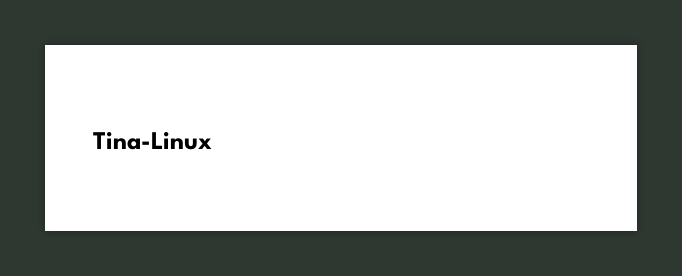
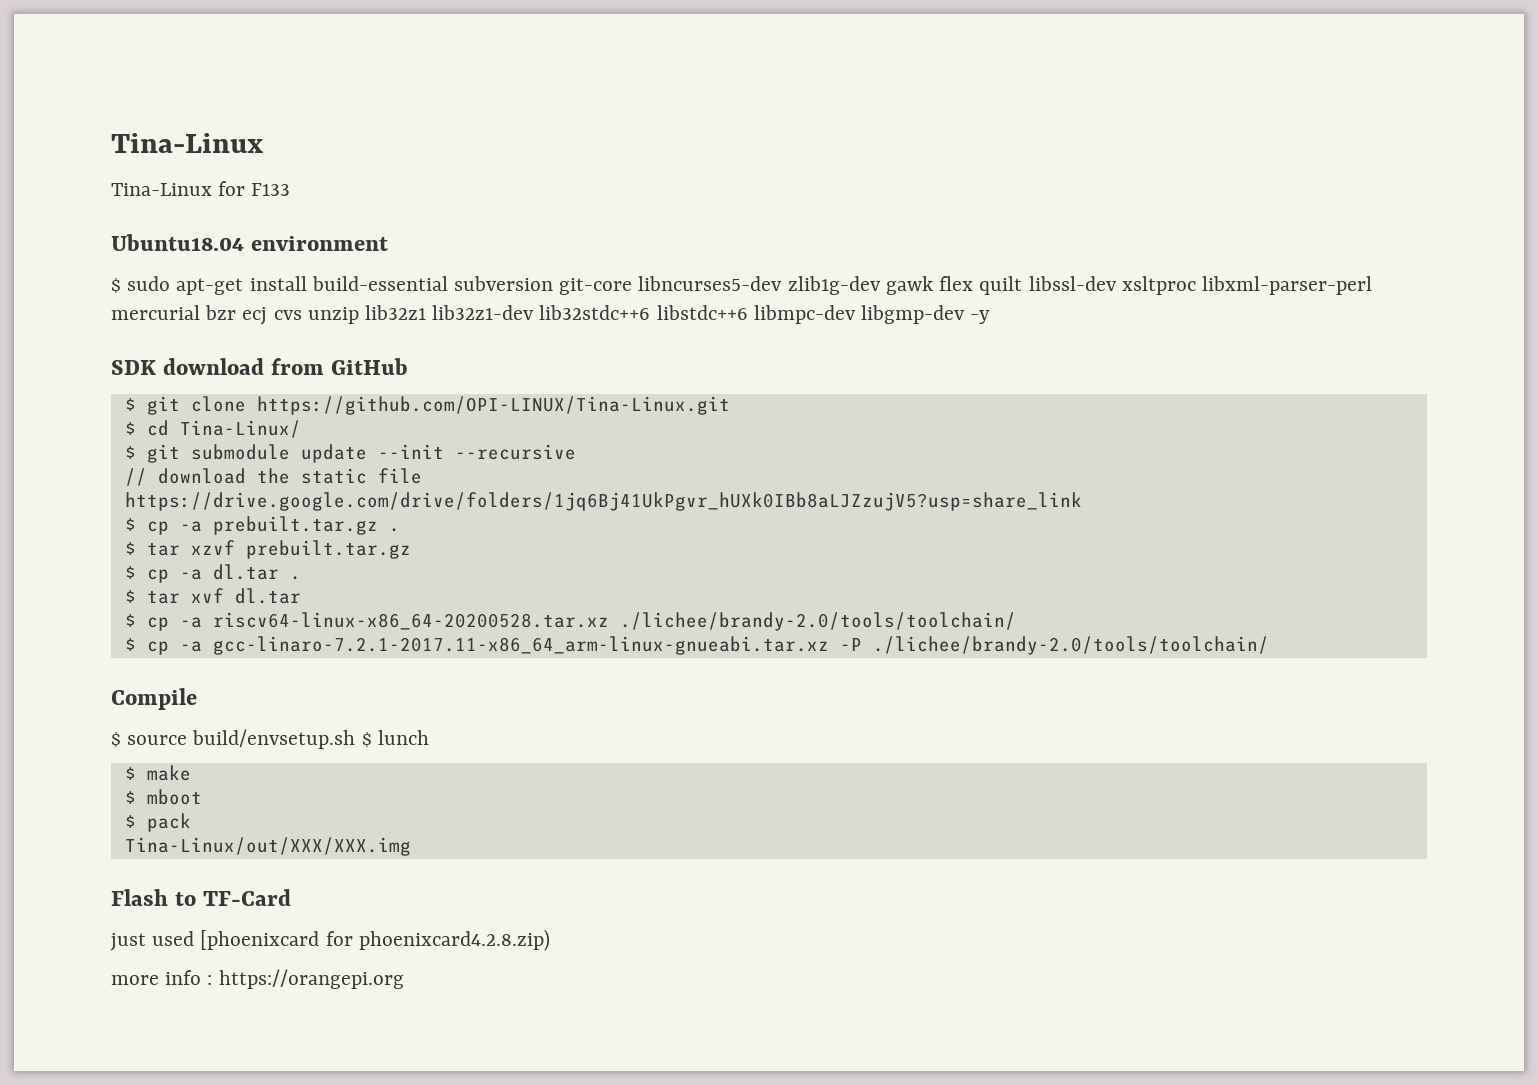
[93,131,212,150] Tina-Linux -> [111,133,263,153] [111,181,291,196] [111,234,389,251] [111,276,1372,295] [111,305,991,325] [111,358,409,375] [124,396,730,415] [124,420,301,438] [124,444,576,463] [124,468,422,486] [124,492,1082,511] [124,516,400,535] [124,540,411,559] [124,564,301,583] [124,588,301,604] [124,612,1016,631] [124,636,1269,655] [111,688,197,710] [111,729,429,749] [124,765,191,781] [124,789,202,805] [124,813,191,832] [124,837,411,856] [111,889,292,906] [110,929,550,951] [111,969,404,989] Tina-Linux // Tina-Linux for F133 // Ubuntu18.04 environment // $ sudo apt-get install build-essential subversion git-core libncurses5-dev zlib1g-dev gawk flex quilt libssl-dev xsltproc libxml-parser-perl mercurial bzr ecj cvs unzip lib32z1 lib32z1-dev lib32stdc++6 libstdc++6 libmpc-dev libgmp-dev -y // SDK download from GitHub // $ git clone https://github.com/OPI-LINUX/Tina-Linux.git // $ cd Tina-Linux/ // $ git submodule update --init --recursive // // download the static file // https://drive.google.com/drive/folders/1jq6Bj41UkPgvr_hUXk0IBb8aLJZzujV5?usp=share_link // $ cp -a prebuilt.tar.gz . // $ tar xzvf prebuilt.tar.gz // $ cp -a dl.tar . // $ tar xvf dl.tar // $ cp -a riscv64-linux-x86_64-20200528.tar.xz ./lichee/brandy-2.0/tools/toolchain/ // $ cp -a gcc-linaro-7.2.1-2017.11-x86_64_arm-linux-gnueabi.tar.xz -P ./lichee/brandy-2.0/tools/toolchain/ // Compile // $ source build/envsetup.sh $ lunch // $ make // $ mboot // $ pack // Tina-Linux/out/XXX/XXX.img // Flash to TF-Card // just used [phoenixcard for phoenixcard4.2.8.zip) // more info : https://orangepi.org

